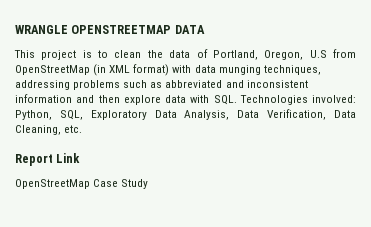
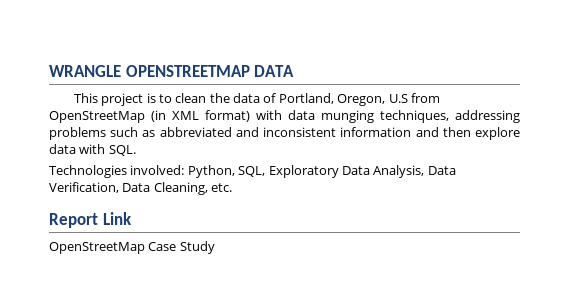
(237, 100) none -> (136, 150) //

